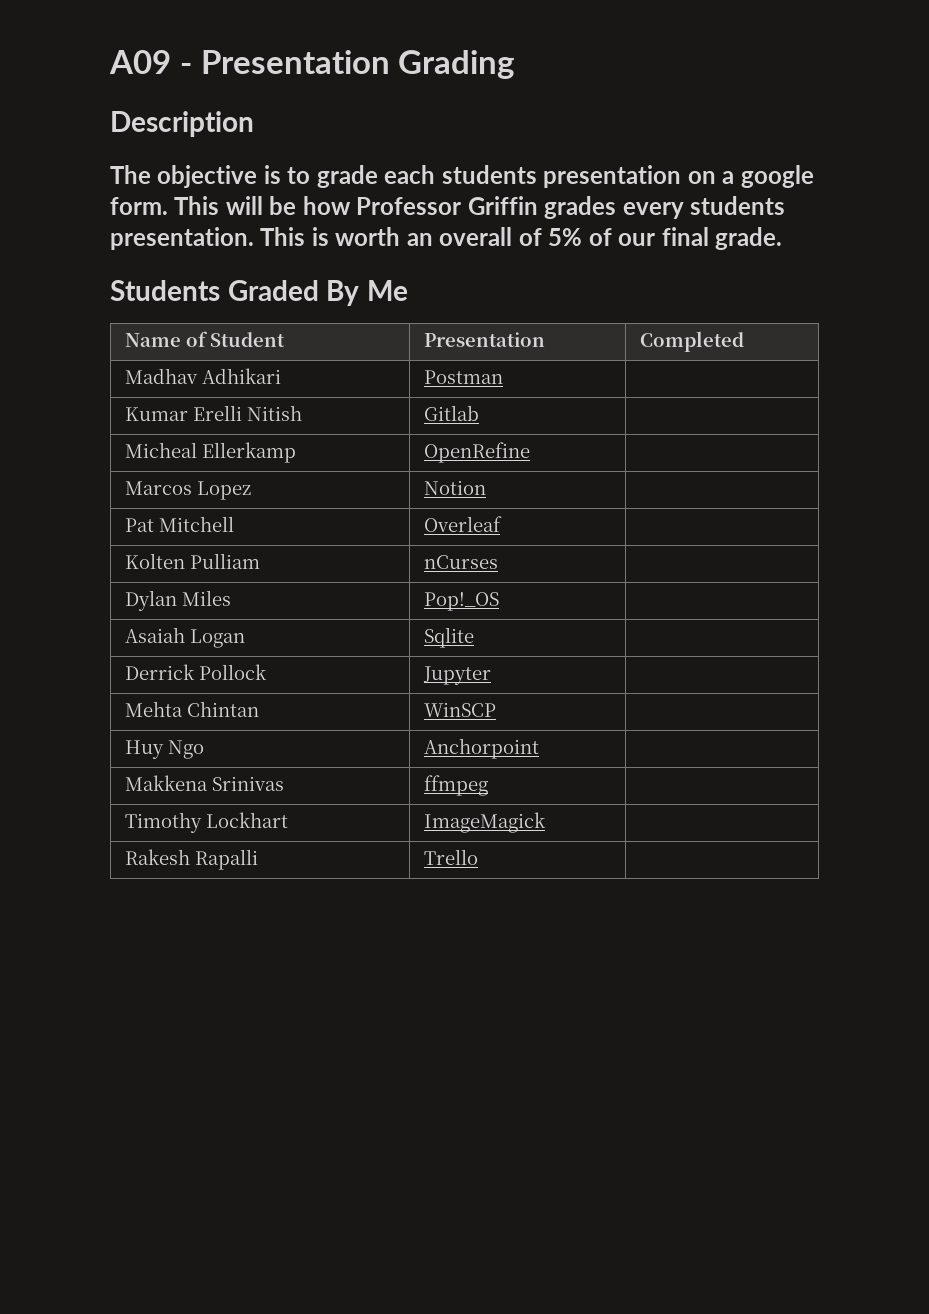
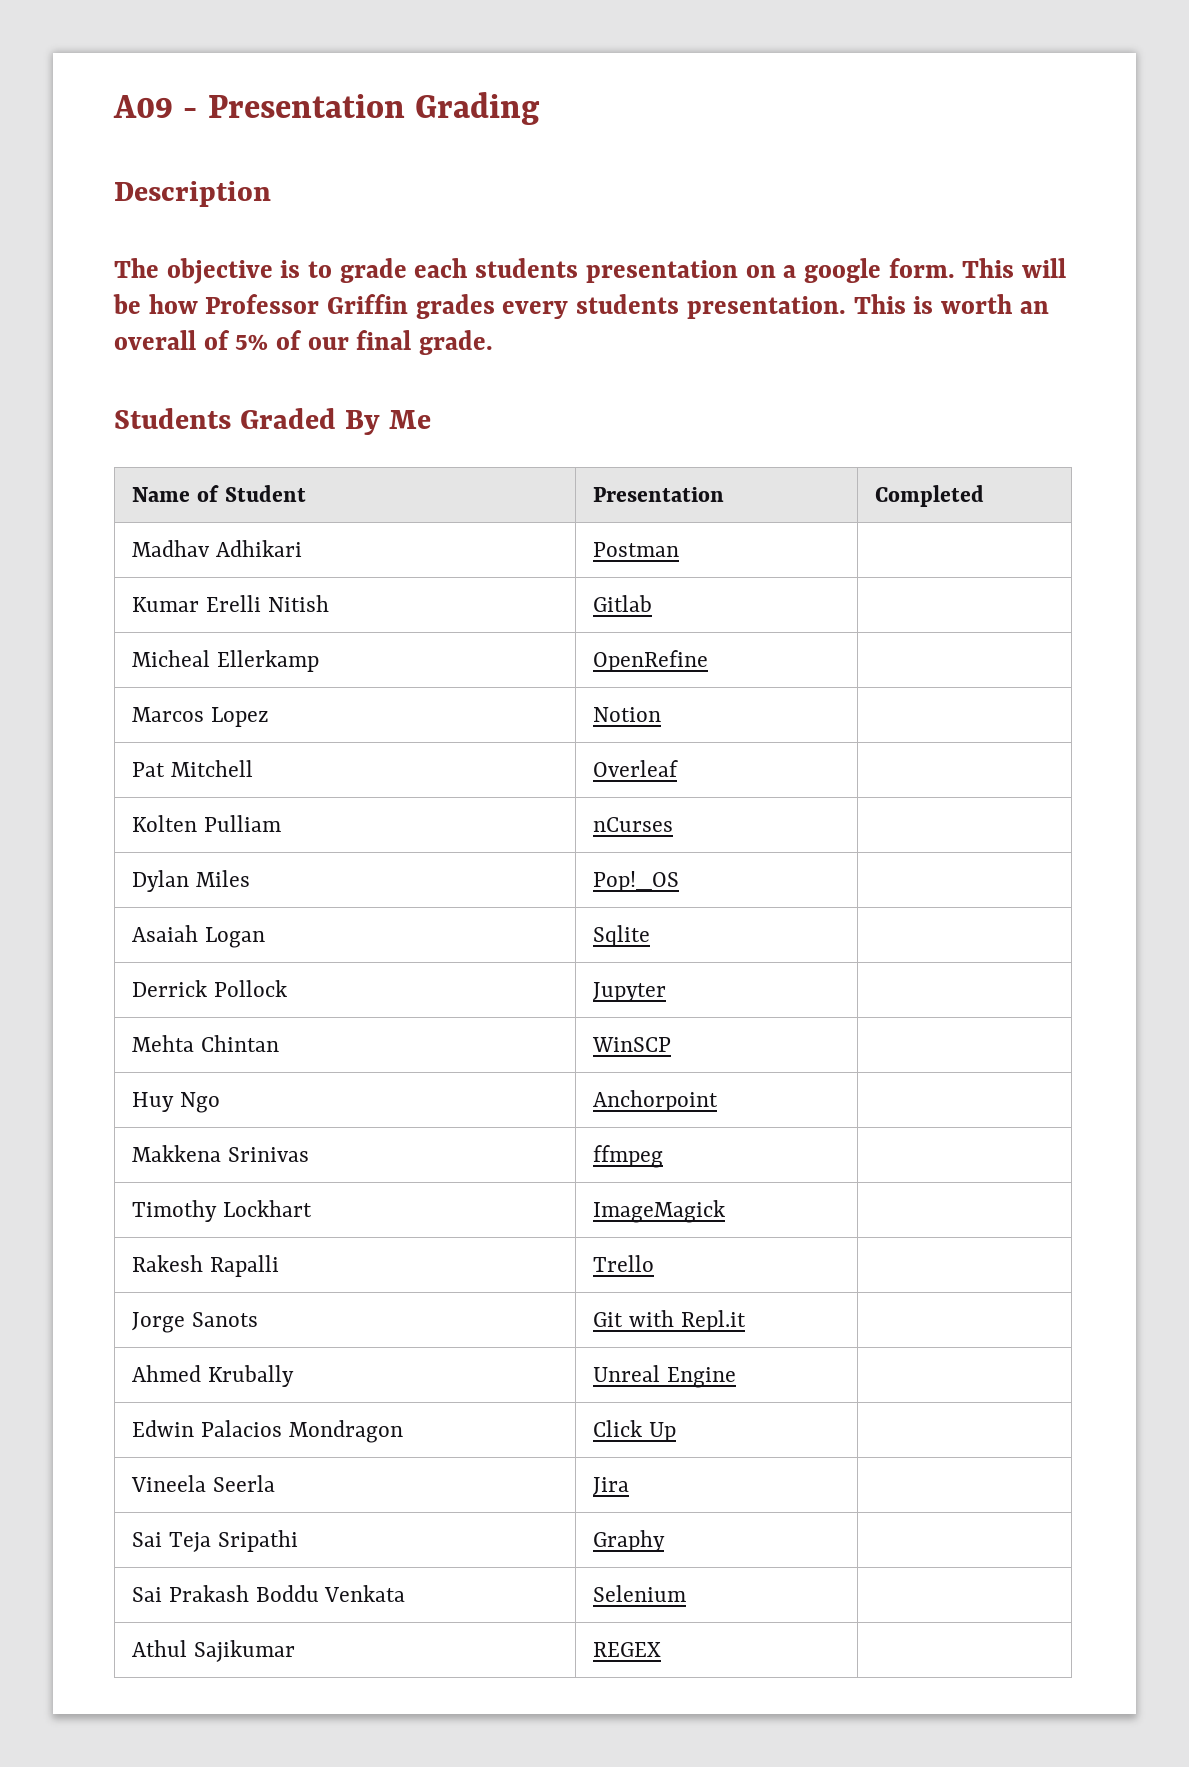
(479, 857) none -> [132,1312,258,1333] [593,1310,746,1332] [132,1365,294,1387] [593,1365,736,1388] [132,1420,403,1443] [593,1420,676,1442] [131,1475,275,1492] [593,1477,630,1496] [132,1530,298,1552] [593,1530,666,1552] [132,1585,406,1602] [593,1585,687,1602] [132,1640,295,1662] [593,1642,662,1657] // Jorge Sanots | Git with Repl.it | // Ahmed Krubally | Unreal Engine | // Edwin Palacios Mondragon | Click Up | // Vineela Seerla | Jira | // Sai Teja Sripathi | Graphy | // Sai Prakash Boddu Venkata | Selenium | // Athul Sajikumar | REGEX |

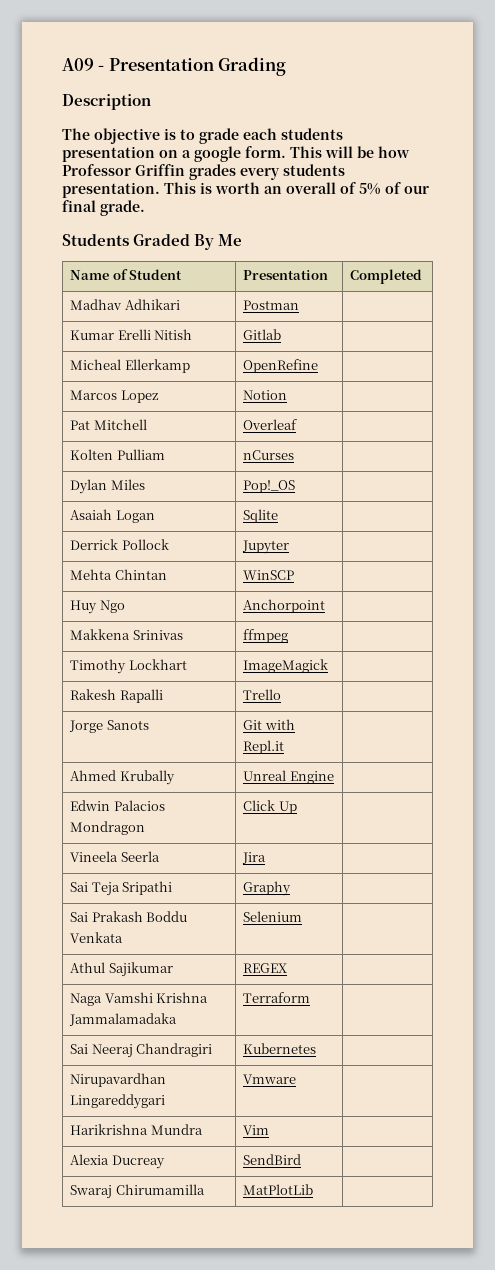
(662, 1649) none -> [70,992,209,1006] [69,1013,178,1026] [243,992,311,1003] [70,1043,213,1058] [243,1043,317,1054] [70,1073,167,1087] [70,1094,166,1109] [243,1074,297,1084] [70,1124,203,1135] [243,1125,270,1135] [70,1154,165,1169] [243,1154,302,1165] [70,1184,205,1199] [243,1184,314,1195] // Naga Vamshi Krishna Jammalamadaka | Terraform | // Sai Neeraj Chandragiri | Kubernetes | // Nirupavardhan Lingareddygari | Vmware | // Harikrishna Mundra | Vim | // Alexia Ducreay | SendBird | // Swaraj Chirumamilla | MatPlotLib |

